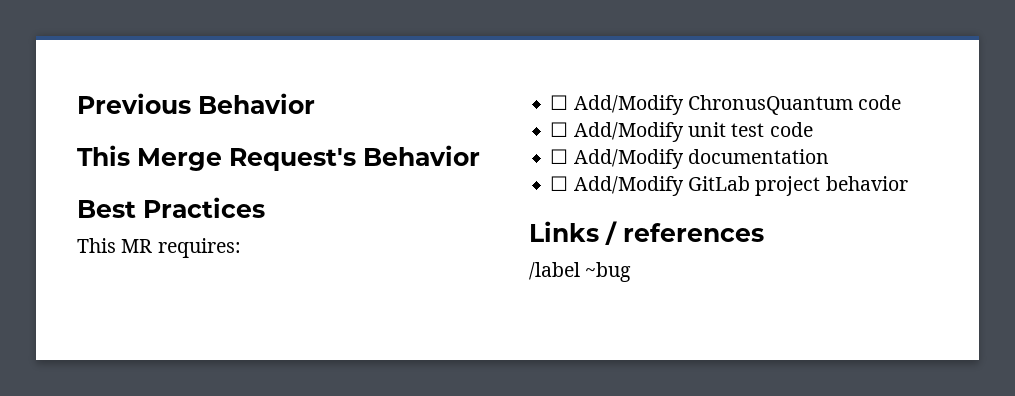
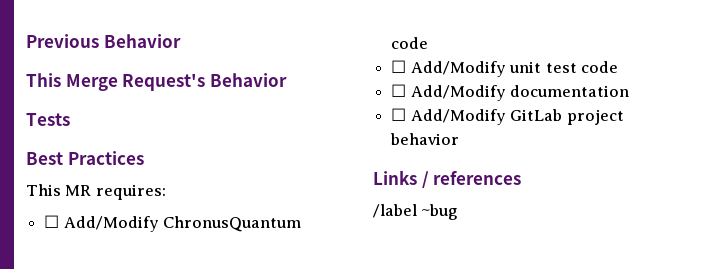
(480, 155) none -> [26,113,70,126] // Tests

